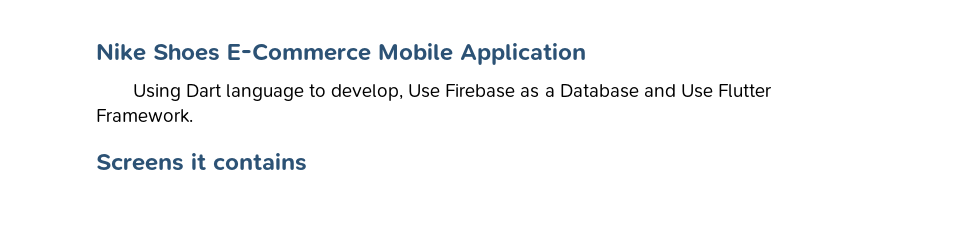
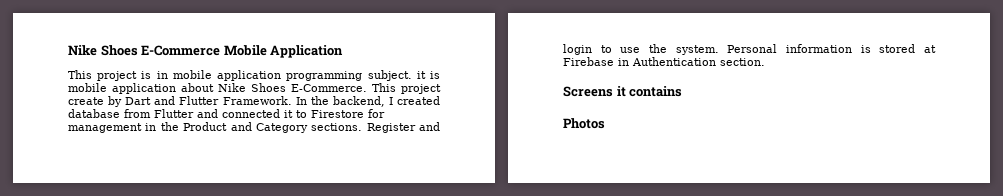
[132,84,773,101] [96,109,193,123] Using Dart language to develop, Use Firebase as a Database and Use Flutter Framework. -> [68,70,441,81] [68,83,441,94] [68,96,440,107] [68,109,385,118] [68,122,440,133] [563,44,936,55] [563,57,765,66] This project is in mobile application programming subject. it is mobile application about Nike Shoes E-Commerce. This project create by Dart and Flutter Framework. In the backend, I created database from Flutter and connected it to Firestore for management in the Product and Category sections. Register and login to use the system. Personal information is stored at Firebase in Authentication section.
(307, 162) none -> [563,118,605,129] // Photos

